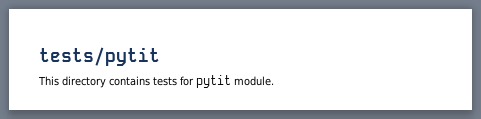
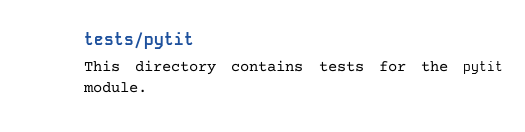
(194, 81) none -> [420,61,448,72] the

